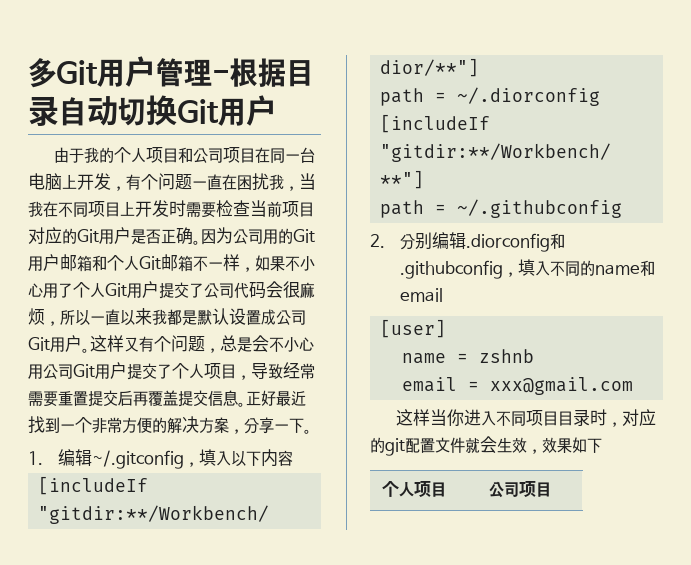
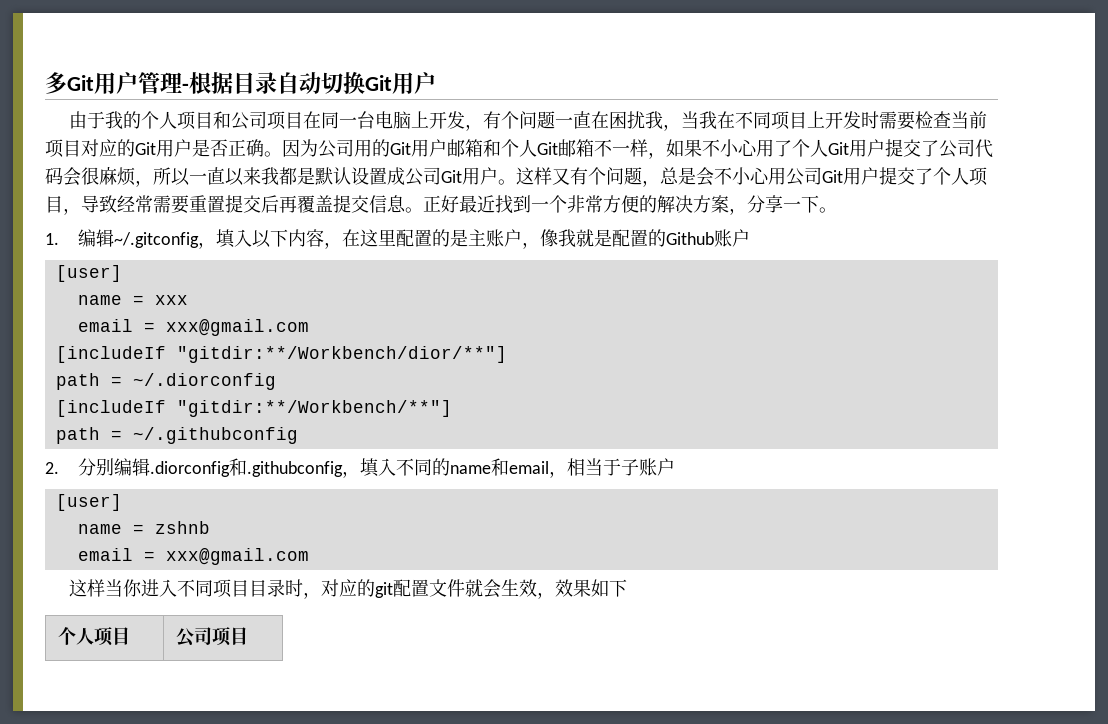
(293, 458) none -> [324,229,751,249] [55,265,122,282] [77,295,188,305] [77,319,309,336] ，在这里配置的是主账户，像我就是配置的Github账户 // [user] // name = xxx // email = xxx@gmail.com
(443, 295) none -> [549,458,676,478] ，相当于子账户

